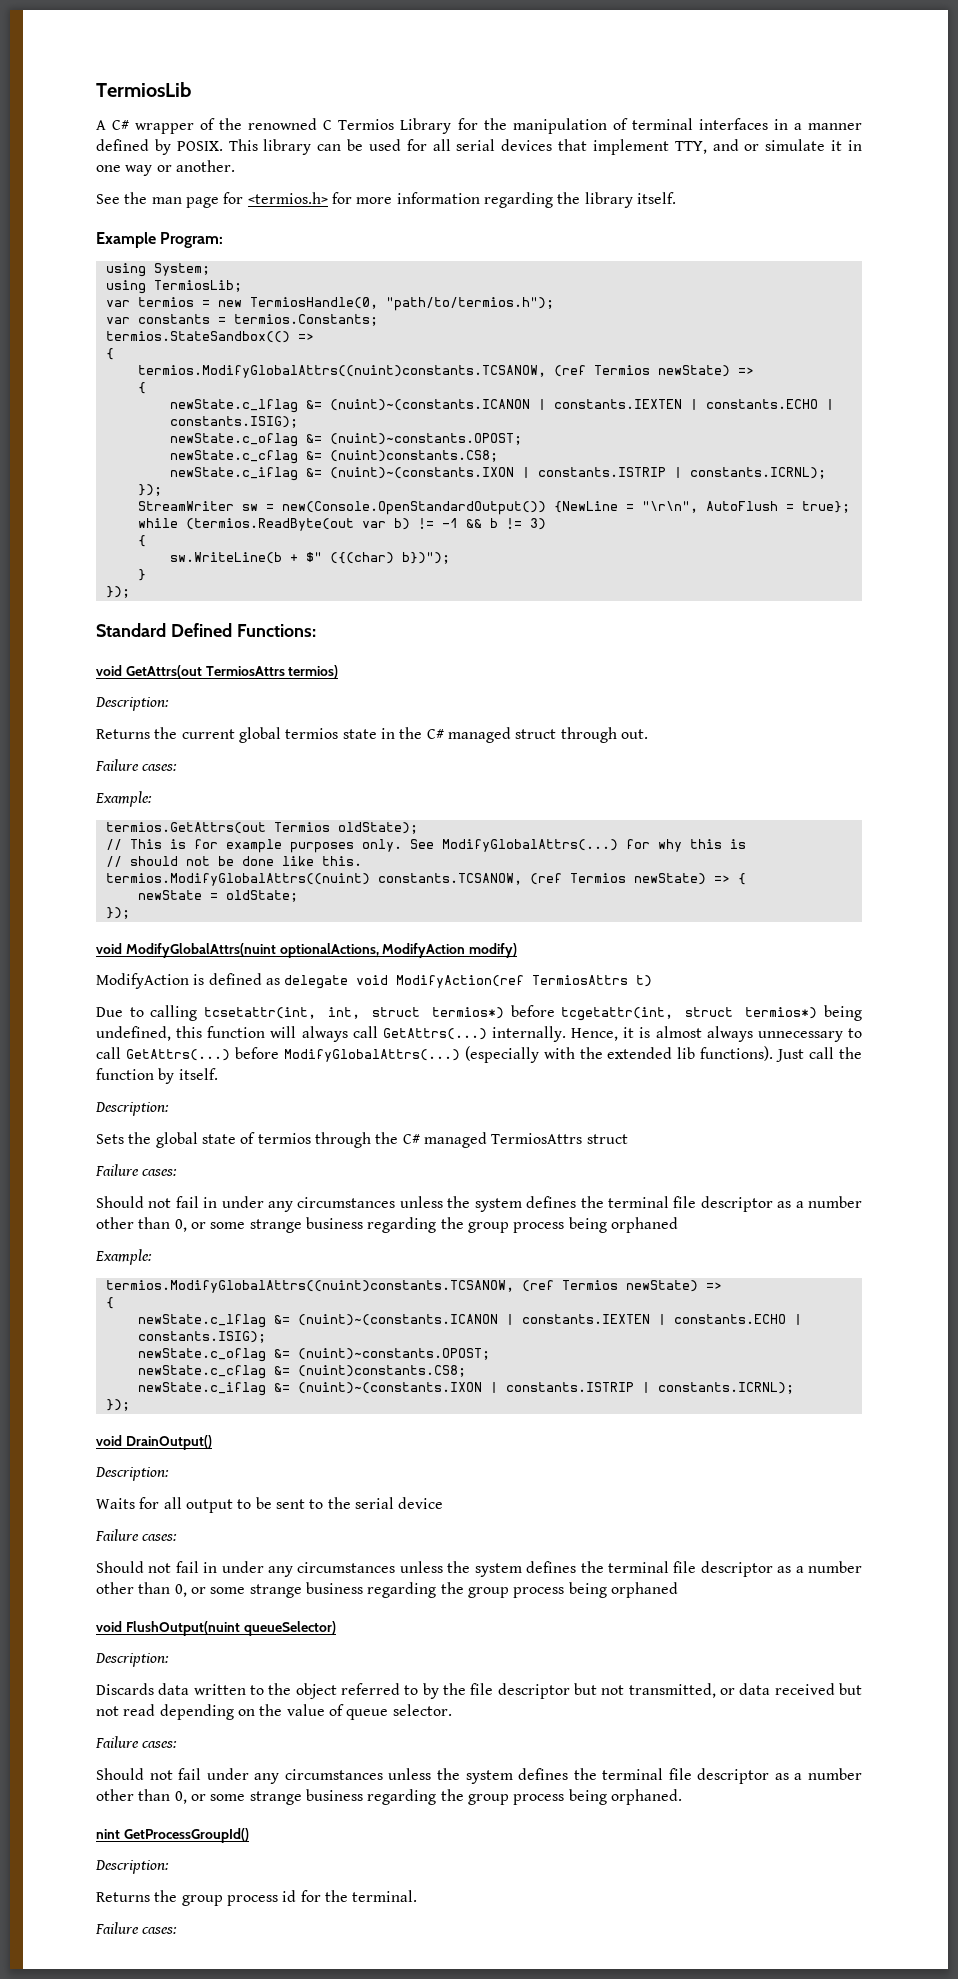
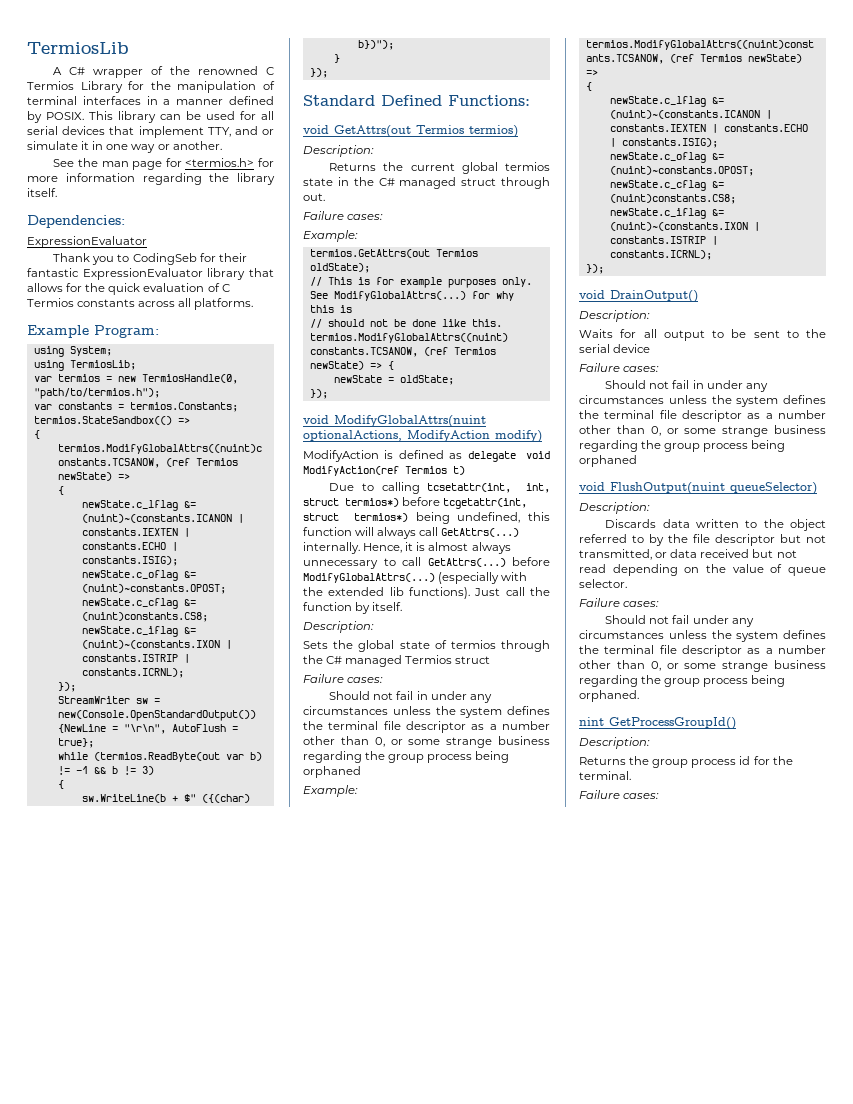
(676, 198) none -> [27,215,125,228] [27,236,147,248] [53,253,247,265] [27,268,274,280] [27,283,230,295] [27,298,254,310] // Dependencies: // ExpressionEvaluator // Thank you to CodingSeb for their fantastic ExpressionEvaluator library that allows for the quick evaluation of C Termios constants across all platforms.
[205,666,285,676] TermiosAttrs -> [416,125,464,134] Termios
[532,975,629,985] TermiosAttrs -> [405,466,447,474] Termios
[491,1133,583,1144] TermiosAttrs -> [405,655,453,664] Termios

